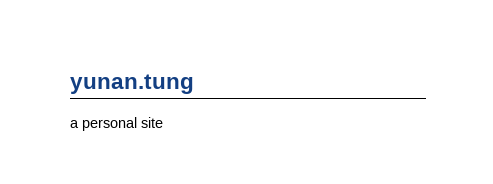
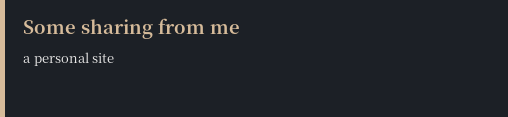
[70,74,194,94] yunan.tung -> [23,18,240,39] Some sharing from me

